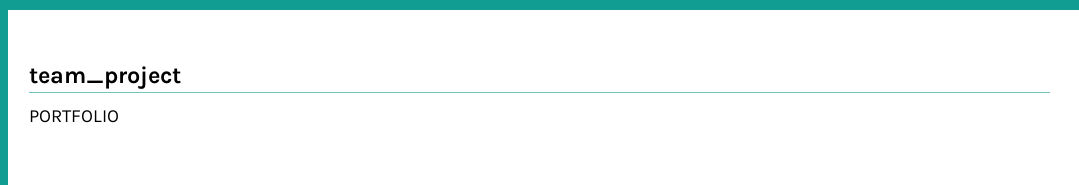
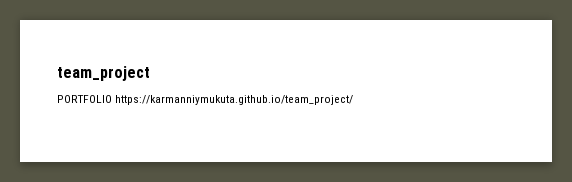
(119, 116) none -> [115,95,354,105] https://karmanniymukuta.github.io/team_project/

